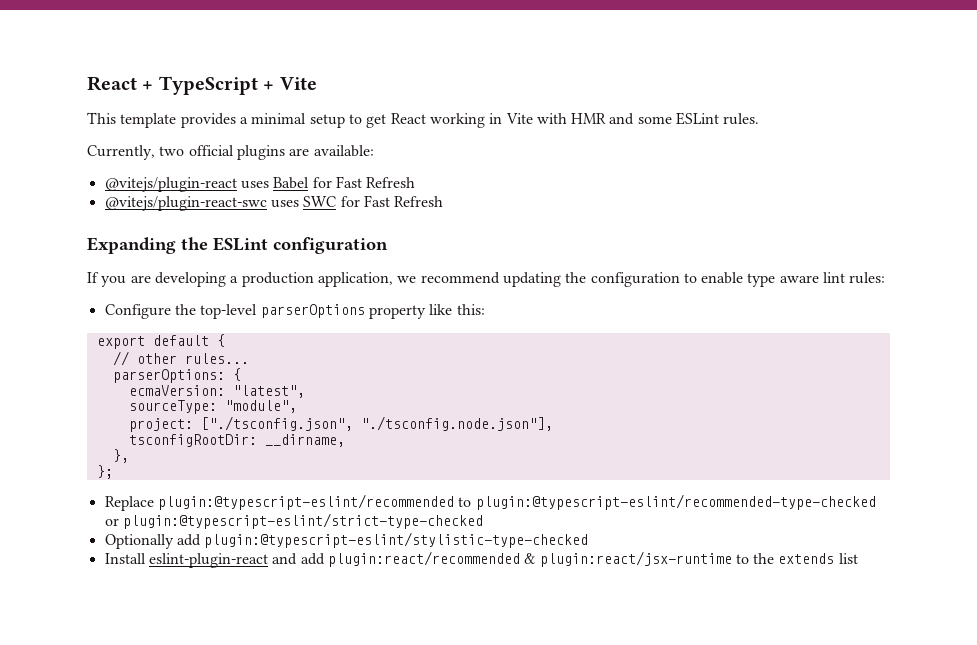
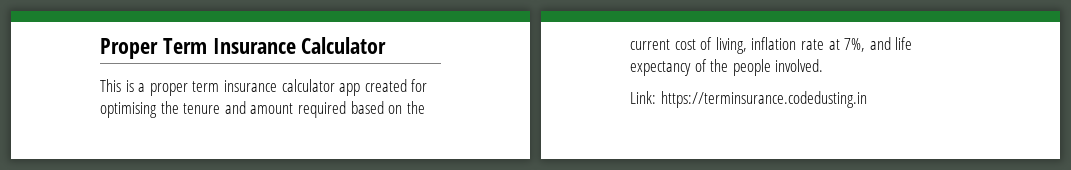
[87,76,317,95] [87,112,760,128] [87,145,374,160] [104,176,416,192] [104,195,444,211] [87,237,388,254] [87,272,886,287] [104,304,485,319] [96,334,225,349] [112,351,249,366] [112,368,241,383] [128,385,305,398] [128,400,297,414] [128,416,553,432] [128,434,345,447] [112,449,129,463] [96,465,113,479] [104,494,876,511] [104,513,483,529] [104,532,589,549] [104,551,858,568] React + TypeScript + Vite // This template provides a minimal setup to get React working in Vite with HMR and some ESLint rules. // Currently, two official plugins are available: // @vitejs/plugin-react uses Babel for Fast Refresh // @vitejs/plugin-react-swc uses SWC for Fast Refresh // Expanding the ESLint configuration // If you are developing a production application, we recommend updating the configuration to enable type aware lint rules: // Configure the top-level parserOptions property like this: // export default { // // other rules... // parserOptions: { // ecmaVersion: "latest", // sourceType: "module", // project: ["./tsconfig.json", "./tsconfig.node.json"], // tsconfigRootDir: __dirname, // }, // }; // Replace plugin:@typescript-eslint/recommended to plugin:@typescript-eslint/recommended-type-checked or plugin:@typescript-eslint/strict-type-checked // Optionally add plugin:@typescript-eslint/stylistic-type-checked // Install eslint-plugin-react and add plugin:react/recommended & plugin:react/jsx-runtime to the extends list -> [100,37,387,59] [100,79,428,96] [100,101,425,118] [630,37,913,54] [630,59,824,76] [630,91,867,108] Proper Term Insurance Calculator // This is a proper term insurance calculator app created for optimising the tenure and amount required based on the current cost of living, inflation rate at 7%, and life expectancy of the people involved. // Link: https://terminsurance.codedusting.in

